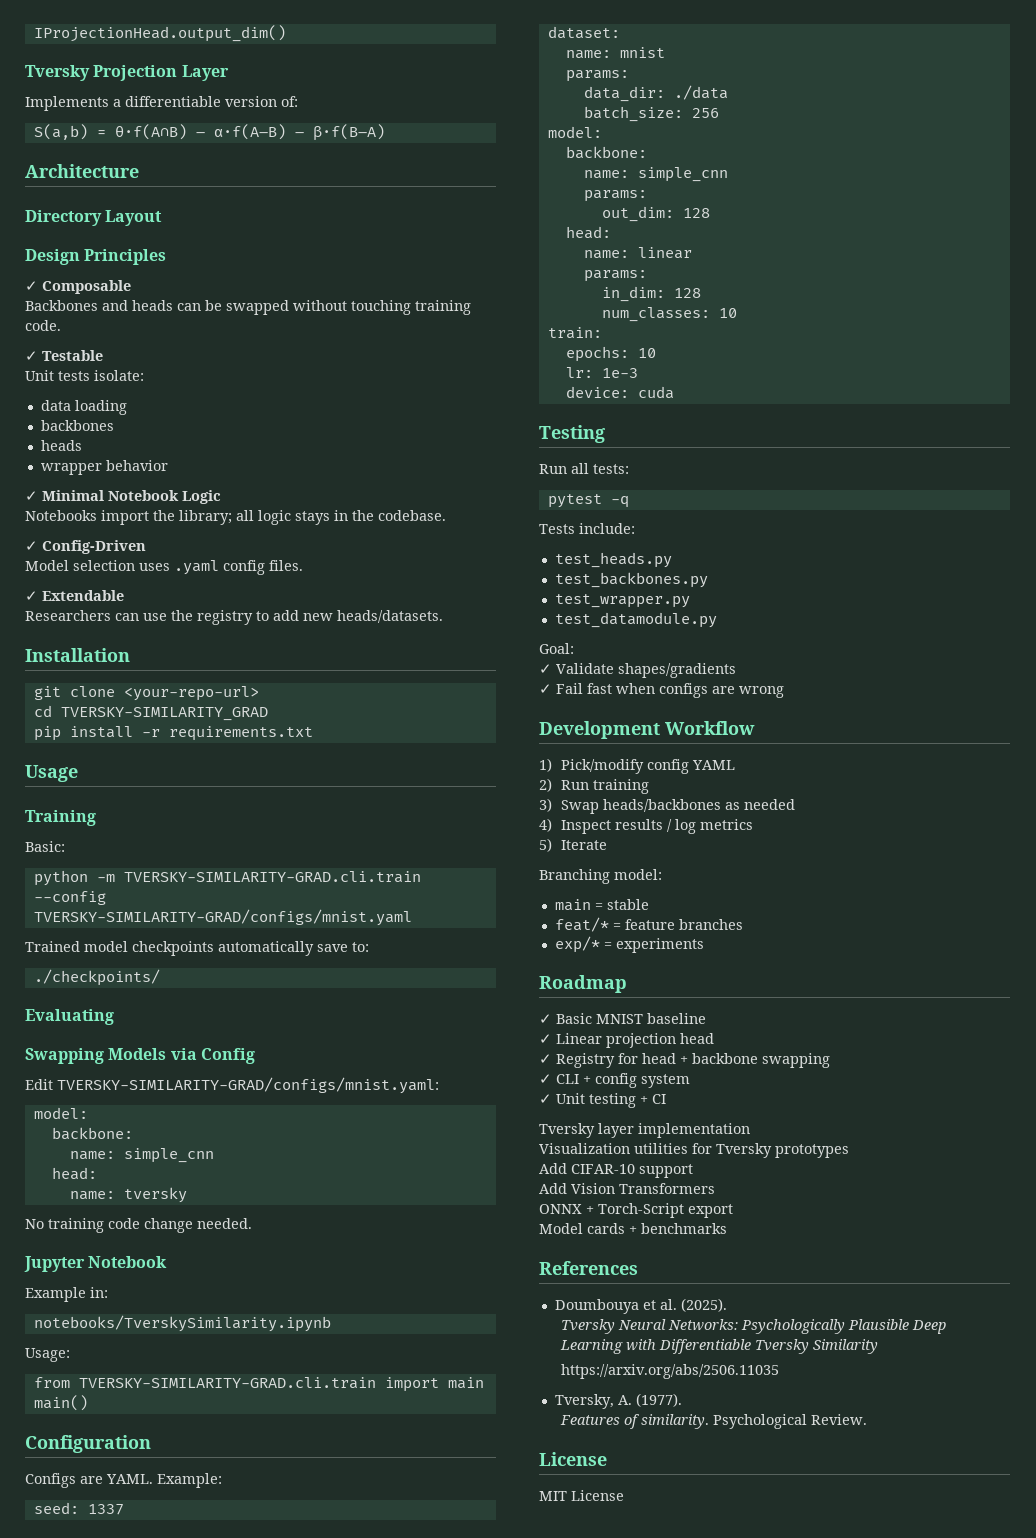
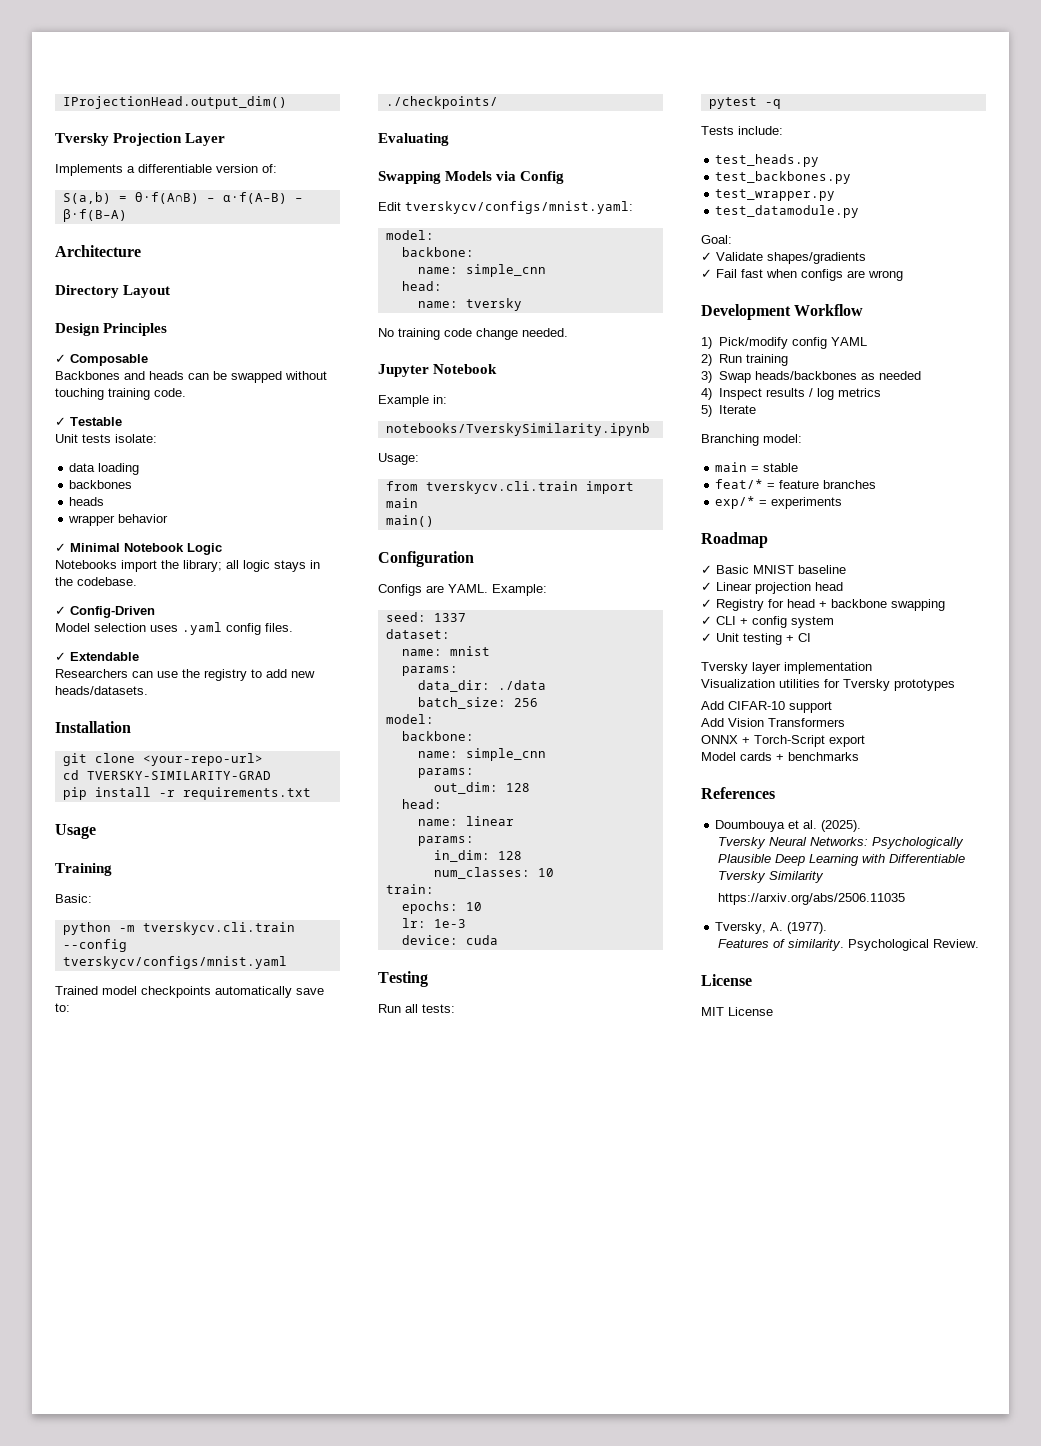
[60,707,268,721] TVERSKY-SIMILARITY_GRAD -> [86,771,271,780] TVERSKY-SIMILARITY-GRAD
[123,871,421,883] [33,891,106,905] [33,909,412,926] TVERSKY-SIMILARITY-GRAD.cli.train --config TVERSKY-SIMILARITY-GRAD/configs/mnist.yaml -> [142,922,295,935] [62,939,127,952] [62,956,287,969] tverskycv.cli.train --config tverskycv/configs/mnist.yaml
[57,1077,439,1094] TVERSKY-SIMILARITY-GRAD/configs/mnist.yaml: -> [405,201,633,214] tverskycv/configs/mnist.yaml:
[78,1377,376,1389] TVERSKY-SIMILARITY-GRAD.cli.train -> [425,481,578,494] tverskycv.cli.train

